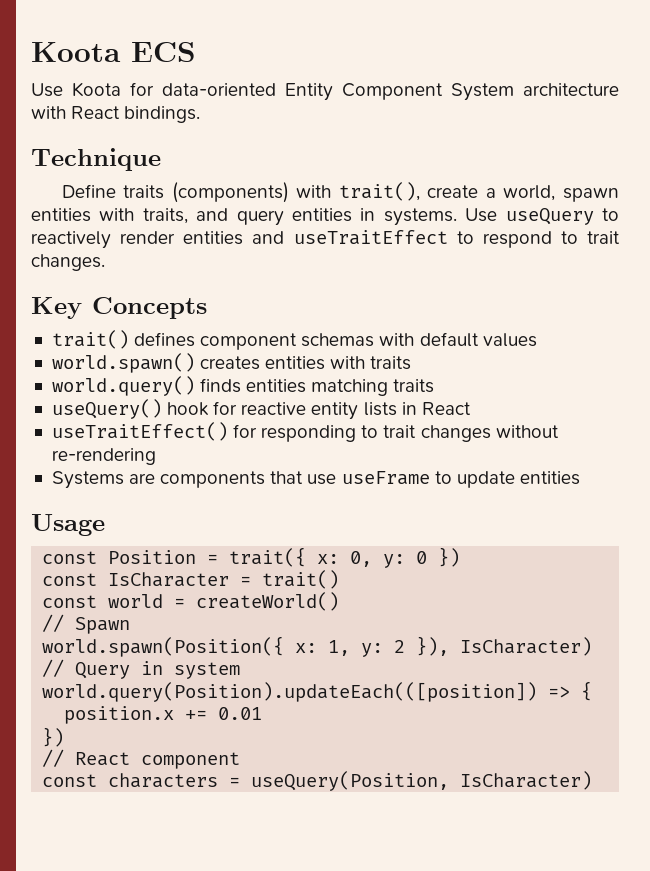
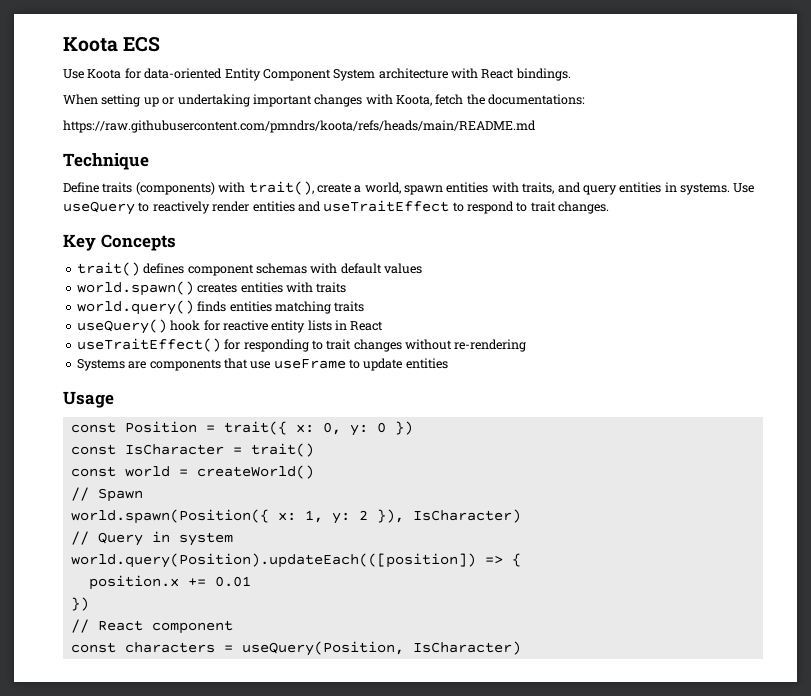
(201, 114) none -> [63,94,586,107] [63,120,536,133] // When setting up or undertaking important changes with Koota, fetch the documentations: // https://raw.githubusercontent.com/pmndrs/koota/refs/heads/main/README.md

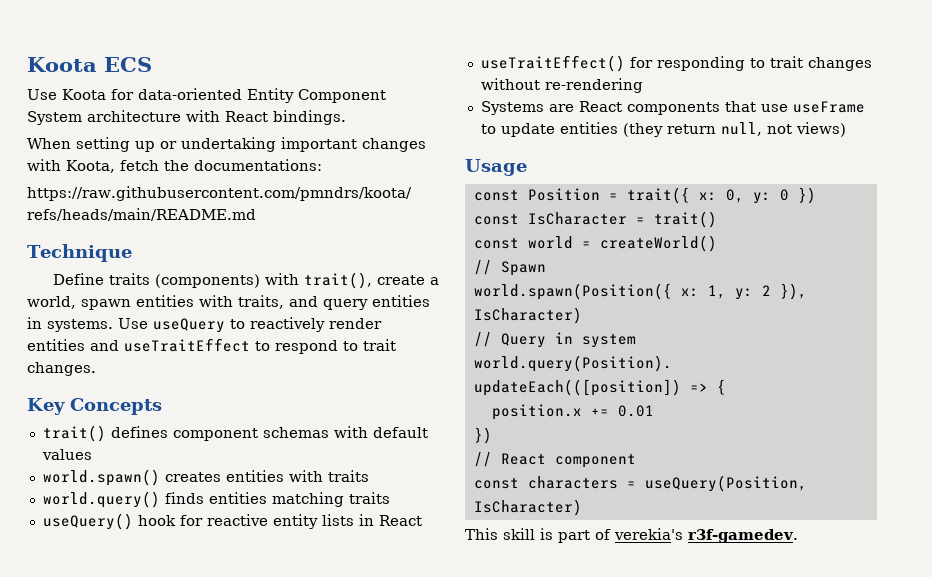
(147, 365) none -> [578,101,622,112] React
(448, 363) none -> [622,122,846,137] (they return null, not views)
(521, 648) none -> [465,528,798,543] // This skill is part of verekia's r3f-gamedev.

